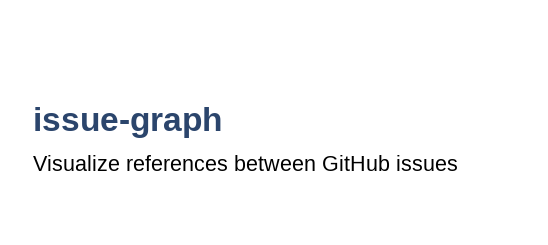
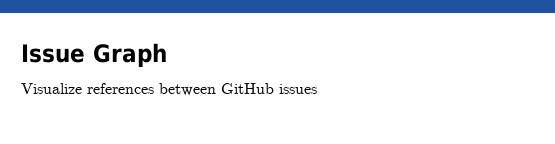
[33,107,222,138] issue-graph -> [21,43,167,67] Issue Graph

